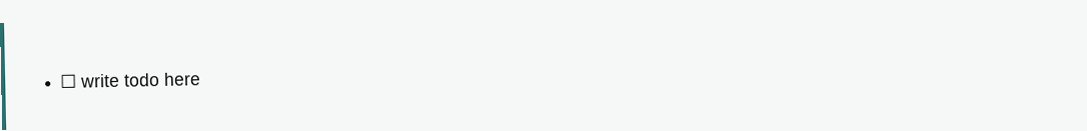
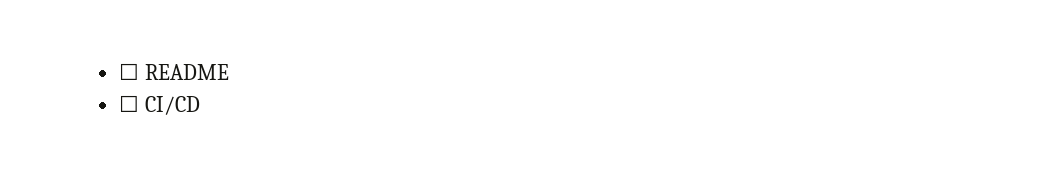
[60,72,202,89] ☐ write todo here -> [119,63,230,80] [119,95,201,115] ☐ README // ☐ CI/CD

